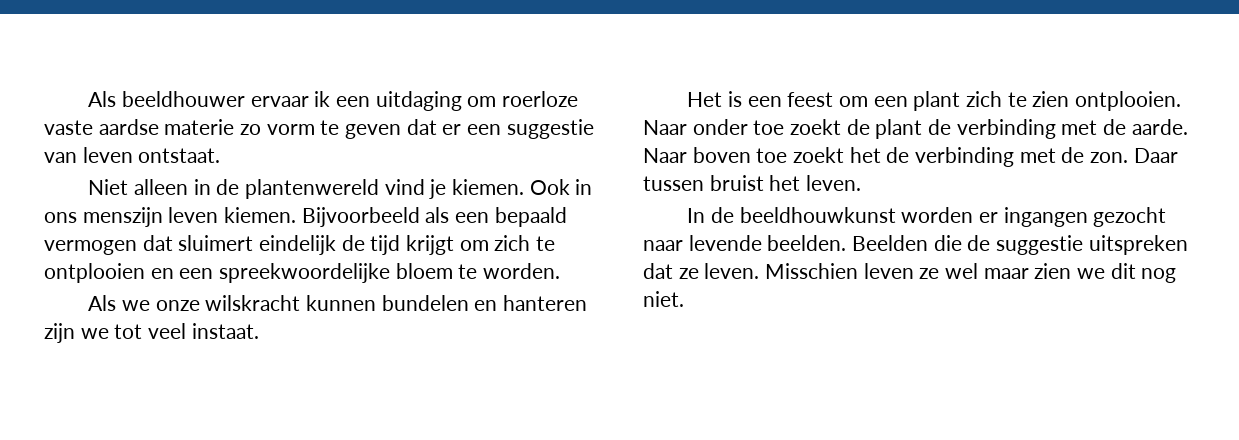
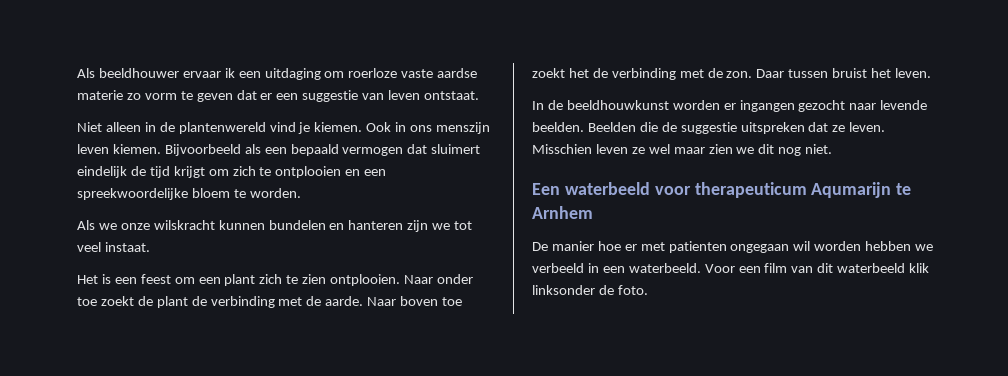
(684, 299) none -> [532,182,912,198] [532,206,593,219] [532,241,934,253] [532,263,930,273] [532,285,648,295] // Een waterbeeld voor therapeuticum Aqumarijn te Arnhem // De manier hoe er met patienten ongegaan wil worden hebben we verbeeld in een waterbeeld. Voor een film van dit waterbeeld klik linksonder de foto.

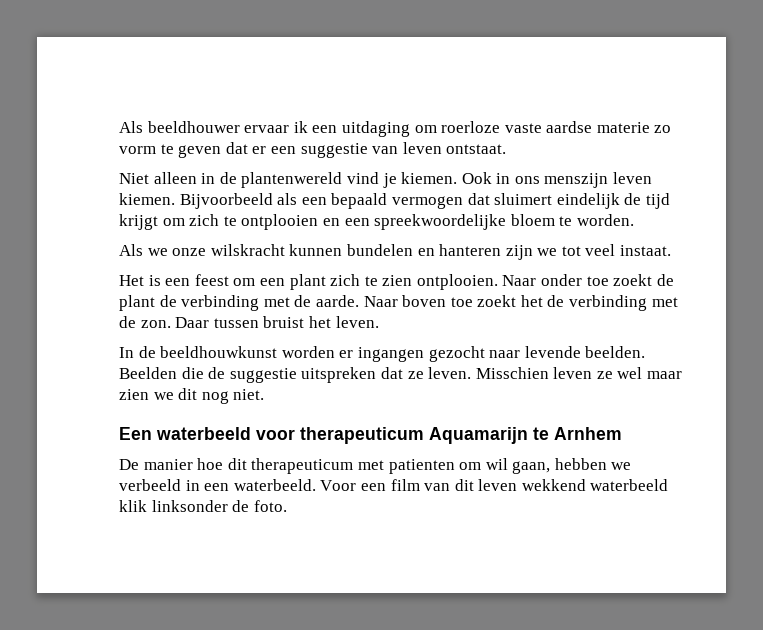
[811,182,892,198] Aqumarijn -> [429,427,528,444] Aquamarijn
[624,241,862,253] er met patienten ongegaan wil worden -> [227,458,551,474] dit therapeuticum met patienten om wil gaan,
(834, 268) none -> [478,479,586,491] leven wekkend

